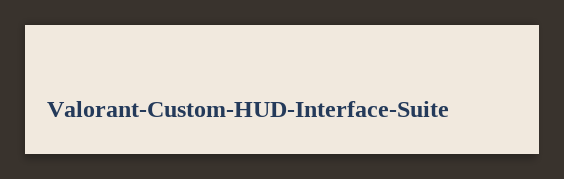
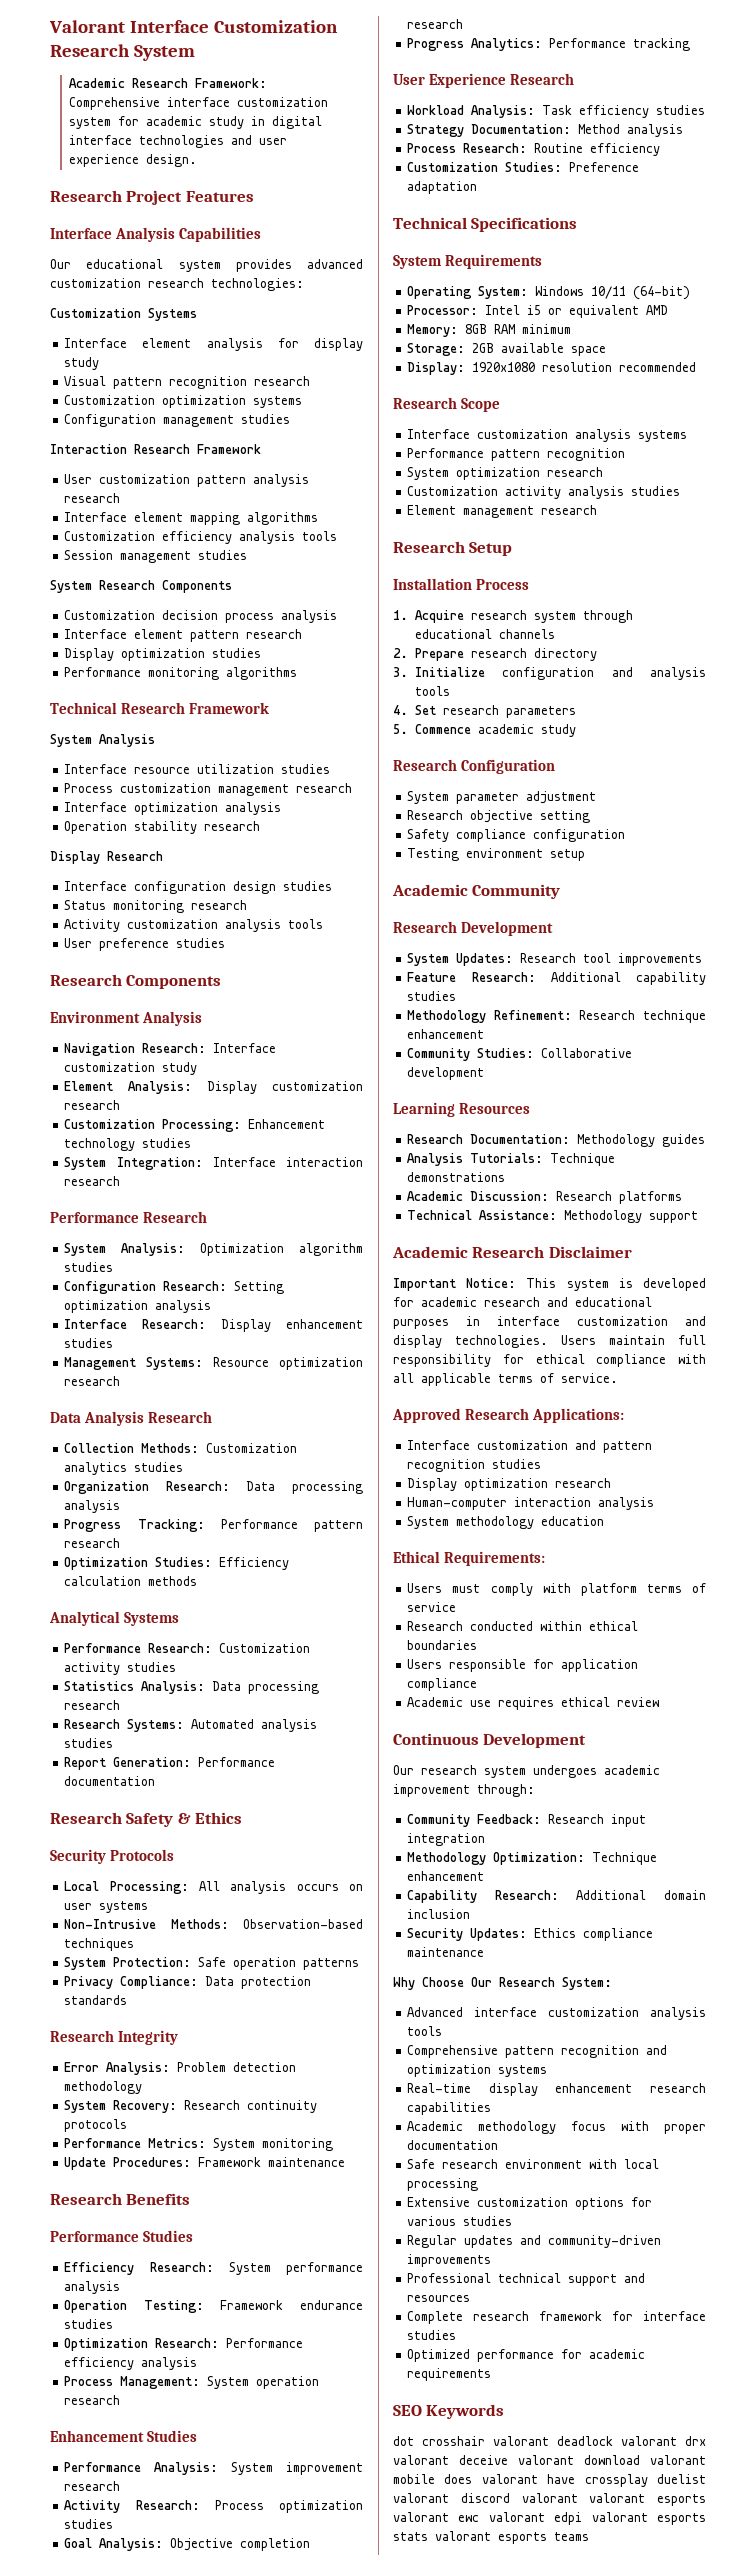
[47,101,449,117] Valorant-Custom-HUD-Interface-Suite -> [49,20,338,33] [50,44,195,61] [69,78,268,88] [69,97,329,110] [69,116,323,129] [69,135,288,148] [69,154,198,167] [50,190,254,205] [50,227,262,242] [50,259,363,272] [50,278,304,291] [50,308,197,321] [64,338,363,351] [64,357,100,370] [64,376,311,389] [64,395,303,408] [64,414,291,427] [50,444,261,454] [64,474,310,487] [64,493,121,503] [64,512,319,525] [64,531,338,544] [64,550,248,563] [50,580,232,593] [64,610,338,623] [64,629,303,642] [64,648,262,661] [64,667,298,680] [50,702,270,714] [50,734,155,747] [64,764,331,774] [64,783,353,796] [64,802,282,815] [64,821,261,834] [50,851,163,864] [64,881,333,894] [64,900,248,913] [64,919,324,932] [64,938,226,951] [50,974,222,989] [50,1011,203,1026] [64,1043,277,1056] [64,1062,198,1075] [64,1081,363,1094] [64,1100,121,1110] [64,1119,326,1132] [64,1138,192,1151] [64,1157,363,1170] [64,1176,121,1186] [50,1211,208,1223] [64,1243,363,1256] [64,1262,114,1272] [64,1281,285,1294] [64,1300,212,1313] [64,1319,363,1332] [64,1338,114,1348] [64,1357,363,1370] [64,1376,121,1386] [50,1411,213,1426] [64,1443,298,1453] [64,1462,184,1475] [64,1481,363,1494] [64,1500,121,1513] [64,1519,363,1532] [64,1538,121,1548] [64,1557,290,1570] [64,1576,198,1586] [49,1611,180,1626] [64,1643,311,1653] [64,1662,177,1675] [64,1681,320,1694] [64,1700,121,1710] [64,1719,318,1732] [64,1738,114,1748] [64,1757,276,1770] [64,1776,156,1786] [50,1812,243,1827] [50,1849,175,1864] [64,1881,363,1894] [64,1901,149,1913] [64,1919,363,1929] [64,1938,135,1951] [64,1957,360,1970] [64,1976,312,1989] [64,1995,128,2005] [50,2030,179,2045] [64,2062,297,2075] [64,2081,143,2094] [64,2100,318,2113] [64,2119,128,2132] [64,2138,334,2151] [64,2157,346,2170] [50,2193,191,2205] [50,2230,194,2242] [64,2262,363,2275] [64,2281,121,2294] [64,2300,363,2313] [64,2319,114,2329] [64,2338,304,2351] [64,2357,198,2370] [64,2376,320,2389] [64,2395,121,2405] [50,2430,198,2442] [64,2462,363,2475] [64,2481,121,2491] [64,2500,363,2513] [64,2519,114,2529] [64,2538,311,2551] [407,19,464,29] [407,38,691,51] [393,73,575,88] [407,105,706,118] [407,124,684,137] [407,143,661,156] [407,162,640,172] [407,181,478,194] [393,217,578,232] [393,254,543,269] [407,286,691,300] [407,305,669,318] [407,324,572,337] [407,343,607,356] [407,362,697,375] [393,397,501,412] [407,429,688,442] [407,448,626,461] [407,467,604,480] [407,486,681,499] [407,505,598,518] [393,541,513,556] [393,578,530,590] [393,610,633,623] [414,629,555,639] [393,648,597,661] [393,667,706,680] [414,686,450,696] [393,705,576,718] [393,724,576,737] [393,759,556,774] [407,791,597,804] [407,810,591,823] [407,829,626,842] [407,848,586,861] [392,884,561,899] [393,921,554,936] [407,953,703,966] [407,972,706,985] [407,991,457,1001] [407,1010,706,1023] [407,1029,485,1039] [407,1048,633,1061] [407,1067,485,1080] [393,1102,531,1117] [407,1134,706,1147] [407,1153,616,1166] [407,1172,506,1182] [407,1191,683,1204] [407,1210,699,1223] [392,1246,632,1258] [393,1278,706,1291] [393,1297,652,1307] [393,1316,706,1329] [393,1335,706,1348] [393,1354,706,1367] [393,1373,618,1386] [392,1408,625,1423] [407,1440,653,1453] [407,1459,542,1472] [407,1478,612,1491] [407,1497,655,1510] [407,1516,605,1529] [393,1551,546,1566] [407,1583,706,1596] [407,1602,457,1612] [407,1621,639,1631] [407,1640,478,1650] [407,1659,639,1672] [407,1678,478,1691] [407,1697,660,1710] [393,1733,587,1748] [393,1765,660,1778] [393,1784,535,1797] [407,1814,647,1827] [407,1833,486,1846] [407,1852,658,1865] [407,1871,485,1881] [407,1890,706,1903] [407,1909,471,1919] [407,1928,654,1941] [407,1947,485,1957] [393,1977,612,1990] [407,2007,706,2020] [407,2026,443,2036] [407,2045,668,2058] [407,2064,548,2077] [407,2083,706,2096] [407,2102,492,2115] [407,2121,706,2134] [407,2140,499,2150] [407,2159,660,2169] [407,2178,479,2191] [407,2197,653,2210] [407,2216,513,2226] [407,2235,662,2248] [407,2254,492,2267] [407,2273,646,2286] [407,2295,471,2302] [407,2311,706,2324] [407,2330,457,2340] [407,2349,646,2362] [407,2368,492,2381] [393,2404,505,2419] [393,2436,706,2446] [393,2455,706,2465] [393,2474,706,2487] [393,2493,706,2506] [393,2512,706,2525] [393,2531,589,2544] Valorant Interface Customization Research System // Academic Research Framework: Comprehensive interface customization system for academic study in digital interface technologies and user experience design. // Research Project Features // Interface Analysis Capabilities // Our educational system provides advanced customization research technologies: // Customization Systems // Interface element analysis for display study // Visual pattern recognition research // Customization optimization systems // Configuration management studies // Interaction Research Framework // User customization pattern analysis research // Interface element mapping algorithms // Customization efficiency analysis tools // Session management studies // System Research Components // Customization decision process analysis // Interface element pattern research // Display optimization studies // Performance monitoring algorithms // Technical Research Framework // System Analysis // Interface resource utilization studies // Process customization management research // Interface optimization analysis // Operation stability research // Display Research // Interface configuration design studies // Status monitoring research // Activity customization analysis tools // User preference studies // Research Components // Environment Analysis // Navigation Research: Interface customization study // Element Analysis: Display customization research // Customization Processing: Enhancement technology studies // System Integration: Interface interaction research // Performance Research // System Analysis: Optimization algorithm studies // Configuration Research: Setting optimization analysis // Interface Research: Display enhancement studies // Management Systems: Resource optimization research // Data Analysis Research // Collection Methods: Customization analytics studies // Organization Research: Data processing analysis // Progress Tracking: Performance pattern research // Optimization Studies: Efficiency calculation methods // Analytical Systems // Performance Research: Customization activity studies // Statistics Analysis: Data processing research // Research Systems: Automated analysis studies // Report Generation: Performance documentation // Research Safety & Ethics // Security Protocols // Local Processing: All analysis occurs on user systems // Non-Intrusive Methods: Observation-based techniques // System Protection: Safe operation patterns // Privacy Compliance: Data protection standards // Research Integrity // Error Analysis: Problem detection methodology // System Recovery: Research continuity protocols // Performance Metrics: System monitoring // Update Procedures: Framework maintenance // Research Benefits // Performance Studies // Efficiency Research: System performance analysis // Operation Testing: Framework endurance studies // Optimization Research: Performance efficiency analysis // Process Management: System operation research // Enhancement Studies // Performance Analysis: System improvement research // Activity Research: Process optimization studies // Goal Analysis: Objective completion research // Progress Analytics: Performance tracking // User Experience Research // Workload Analysis: Task efficiency studies // Strategy Documentation: Method analysis // Process Research: Routine efficiency // Customization Studies: Preference adaptation // Technical Specifications // System Requirements // Operating System: Windows 10/11 (64-bit) // Processor: Intel i5 or equivalent AMD // Memory: 8GB RAM minimum // Storage: 2GB available space // Display: 1920x1080 resolution recommended // Research Scope // Interface customization analysis systems // Performance pattern recognition // System optimization research // Customization activity analysis studies // Element management research // Research Setup // Installation Process // 1. Acquire research system through educational channels // 2. Prepare research directory // 3. Initialize configuration and analysis tools // 4. Set research parameters // 5. Commence academic study // Research Configuration // System parameter adjustment // Research objective setting // Safety compliance configuration // Testing environment setup // Academic Community // Research Development // System Updates: Research tool improvements // Feature Research: Additional capability studies // Methodology Refinement: Research technique enhancement // Community Studies: Collaborative development // Learning Resources // Research Documentation: Methodology guides // Analysis Tutorials: Technique demonstrations // Academic Discussion: Research platforms // Technical Assistance: Methodology support // Academic Research Disclaimer // Important Notice: This system is developed for academic research and educational purposes in interface customization and display technologies. Users maintain full responsibility for ethical compliance with all applicable terms of service. // Approved Research Applications: // Interface customization and pattern recognition studies // Display optimization research // Human-computer interaction analysis // System methodology education // Ethical Requirements: // Users must comply with platform terms of service // Research conducted within ethical boundaries // Users responsible for application compliance // Academic use requires ethical review // Continuous Development // Our research system undergoes academic improvement through: // Community Feedback: Research input integration // Methodology Optimization: Technique enhancement // Capability Research: Additional domain inclusion // Security Updates: Ethics compliance maintenance // Why Choose Our Research System: // Advanced interface customization analysis tools // Comprehensive pattern recognition and optimization systems // Real-time display enhancement research capabilities // Academic methodology focus with proper documentation // Safe research environment with local processing // Extensive customization options for various studies // Regular updates and community-driven improvements // Professional technical support and resources // Complete research framework for interface studies // Optimized performance for academic requirements // SEO Keywords // dot crosshair valorant deadlock valorant drx valorant deceive valorant download valorant mobile does valorant have crossplay duelist valorant discord valorant valorant esports valorant ewc valorant edpi valorant esports stats valorant esports teams

